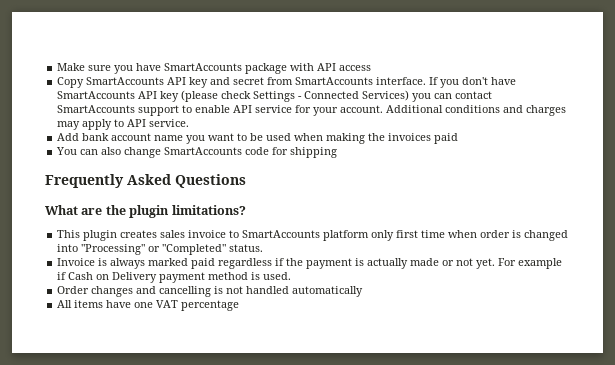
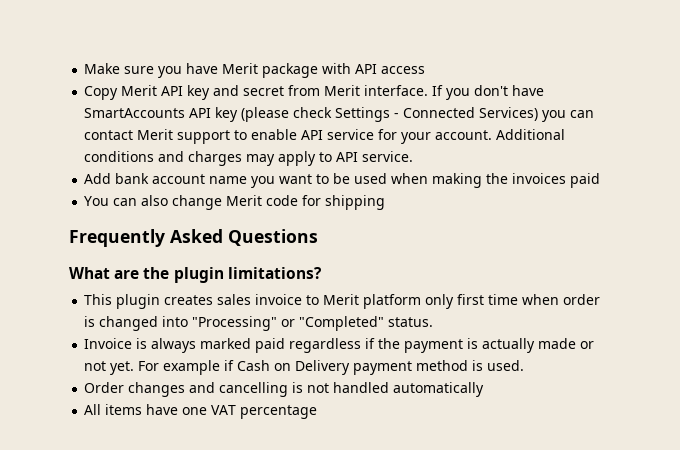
[164,63,243,71] SmartAccounts -> [222,63,259,74] Merit
[86,77,165,85] SmartAccounts -> [121,85,158,96] Merit
[295,77,374,85] SmartAccounts -> [324,85,361,96] Merit
[57,105,136,113] SmartAccounts -> [137,129,174,140] Merit
[164,147,243,155] SmartAccounts -> [226,195,263,206] Merit
[242,230,321,238] SmartAccounts -> [323,294,360,305] Merit

